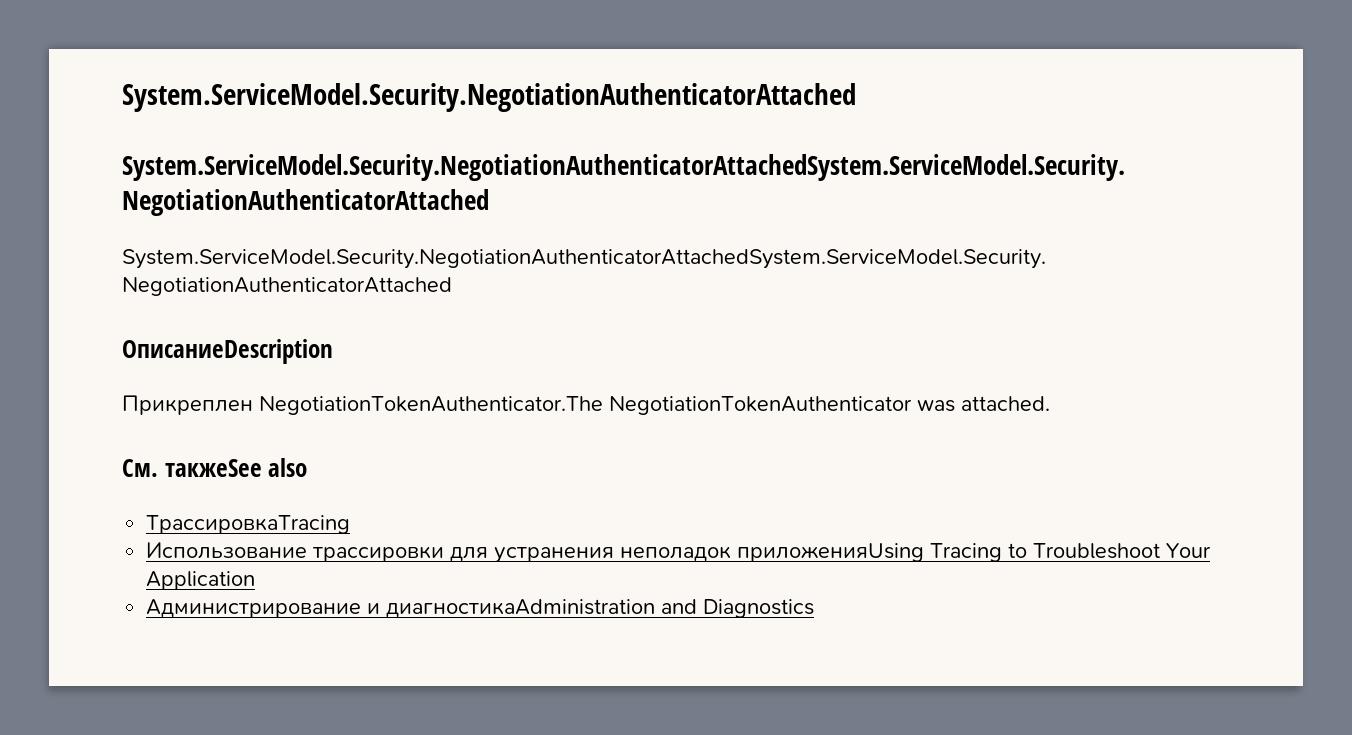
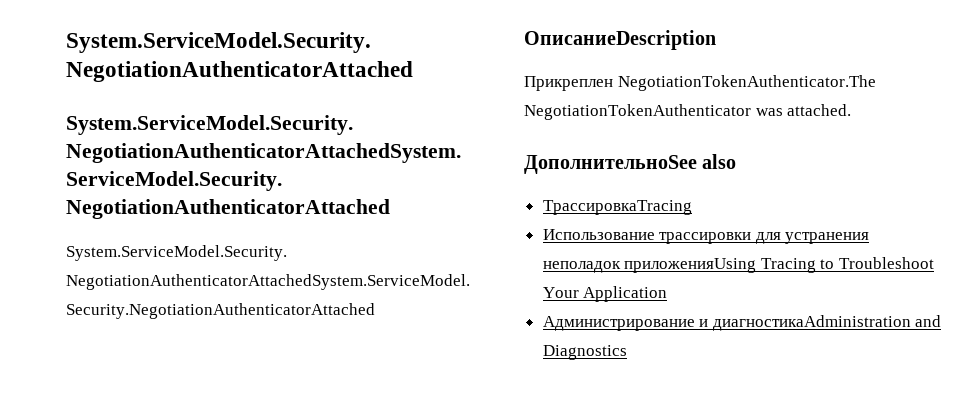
[122,459,262,477] См. такжеSee -> [524,155,697,174] ДополнительноSee

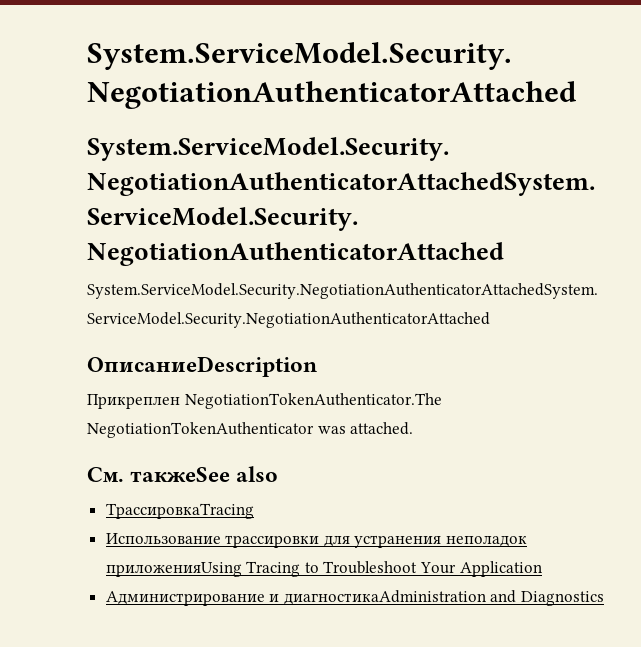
[524,155,697,174] ДополнительноSee -> [87,467,231,482] См. такжеSee

